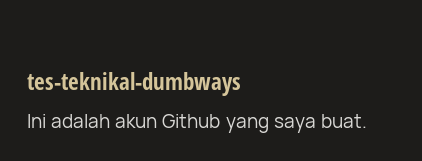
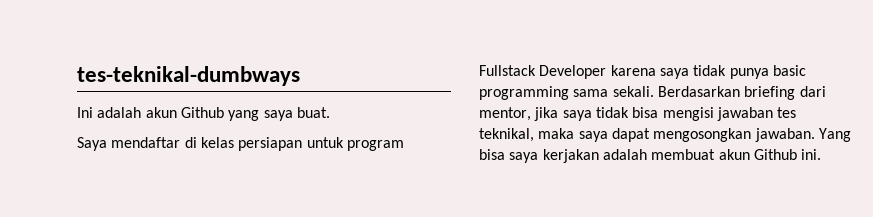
(367, 121) none -> [77,137,404,151] [479,65,806,79] [479,86,826,100] [479,107,797,121] [479,128,851,142] [479,149,822,163] // Saya mendaftar di kelas persiapan untuk program Fullstack Developer karena saya tidak punya basic programming sama sekali. Berdasarkan briefing dari mentor, jika saya tidak bisa mengisi jawaban tes teknikal, maka saya dapat mengosongkan jawaban. Yang bisa saya kerjakan adalah membuat akun Github ini.

